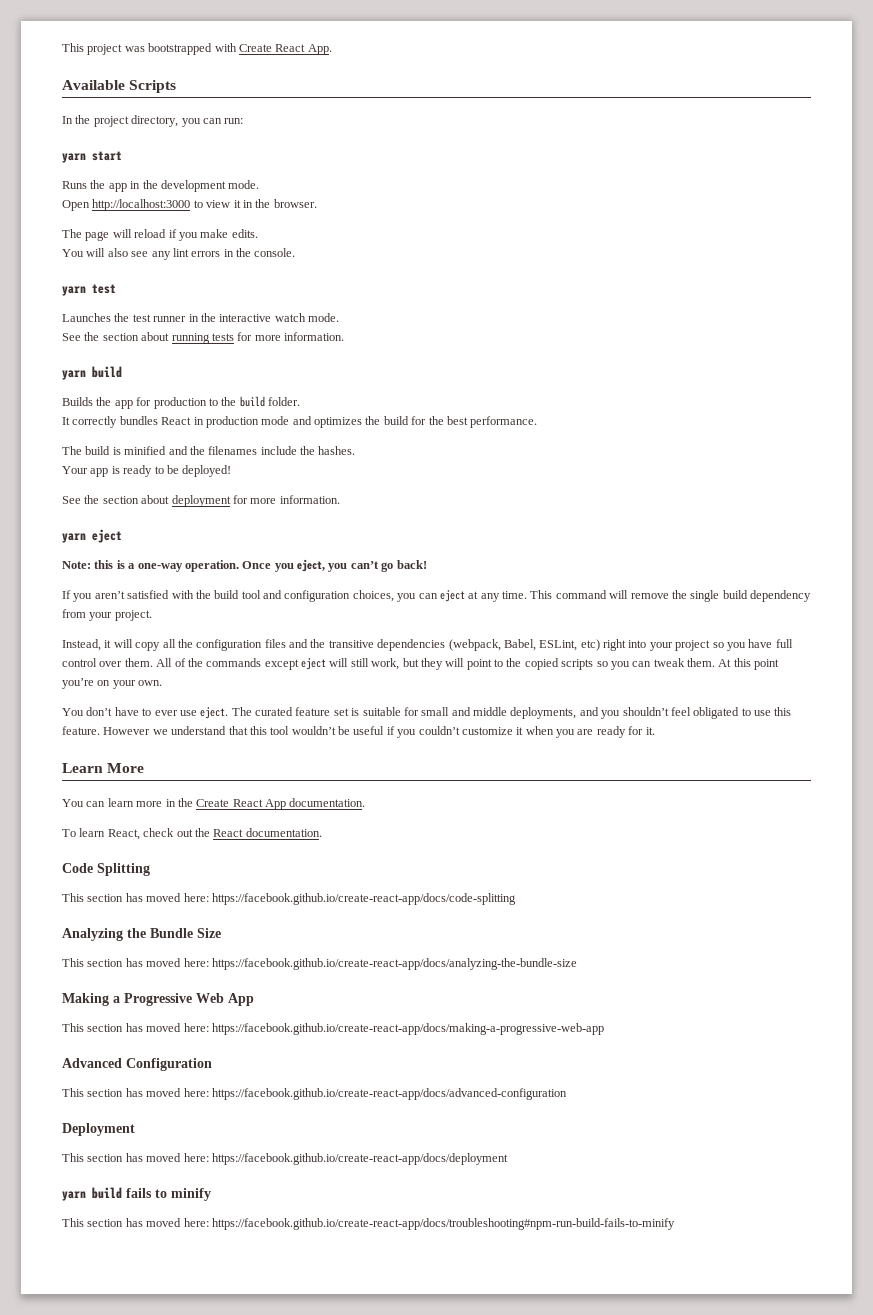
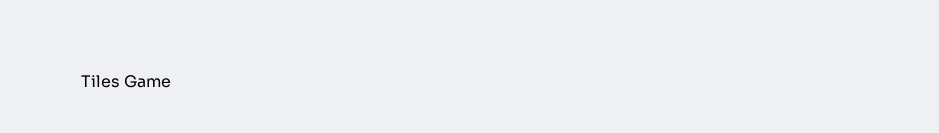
[62,43,332,55] [62,80,177,93] [62,115,244,127] [62,151,122,163] [62,180,260,192] [62,199,317,211] [62,229,258,241] [62,248,296,260] [62,284,116,296] [62,313,339,322] [62,332,344,344] [62,366,122,380] [62,396,300,409] [62,416,538,428] [62,446,356,455] [62,465,232,477] [62,495,340,507] [62,529,122,543] [62,559,427,572] [62,590,811,602] [62,609,152,621] [62,639,793,651] [62,658,780,670] [62,678,163,689] [62,707,792,719] [62,726,655,738] [62,763,145,773] [62,798,366,810] [62,828,322,840] [62,863,150,876] [62,893,516,905] [62,928,221,941] [62,958,577,970] [62,993,254,1006] [62,1023,604,1035] [62,1058,212,1071] [62,1088,567,1100] [62,1123,135,1136] [62,1153,508,1165] [62,1187,211,1201] [62,1218,675,1230] This project was bootstrapped with Create React App. // Available Scripts // In the project directory, you can run: // yarn start // Runs the app in the development mode. // Open http://localhost:3000 to view it in the browser. // The page will reload if you make edits. // You will also see any lint errors in the console. // yarn test // Launches the test runner in the interactive watch mode. // See the section about running tests for more information. // yarn build // Builds the app for production to the build folder. // It correctly bundles React in production mode and optimizes the build for the best performance. // The build is minified and the filenames include the hashes. // Your app is ready to be deployed! // See the section about deployment for more information. // yarn eject // Note: this is a one-way operation. Once you eject, you can’t go back! // If you aren’t satisfied with the build tool and configuration choices, you can eject at any time. This command will remove the single build dependency from your project. // Instead, it will copy all the configuration files and the transitive dependencies (webpack, Babel, ESLint, etc) right into your project so you have full control over them. All of the commands except eject will still work, but they will point to the copied scripts so you can tweak them. At this point you’re on your own. // You don’t have to ever use eject. The curated feature set is suitable for small and middle deployments, and you shouldn’t feel obligated to use this feature. However we understand that this tool wouldn’t be useful if you couldn’t customize it when you are ready for it. // Learn More // You can learn more in the Create React App documentation. // To learn React, check out the React documentation. // Code Splitting // This section has moved here: https://facebook.github.io/create-react-app/docs/code-splitting // Analyzing the Bundle Size // This section has moved here: https://facebook.github.io/create-react-app/docs/analyzing-the-bundle-size // Making a Progressive Web App // This section has moved here: https://facebook.github.io/create-react-app/docs/making-a-progressive-web-app // Advanced Configuration // This section has moved here: https://facebook.github.io/create-react-app/docs/advanced-configuration // Deployment // This section has moved here: https://facebook.github.io/create-react-app/docs/deployment // yarn build fails to minify // This section has moved here: https://facebook.github.io/create-react-app/docs/troubleshooting#npm-run-build-fails-to-minify -> [81,75,172,88] Tiles Game

